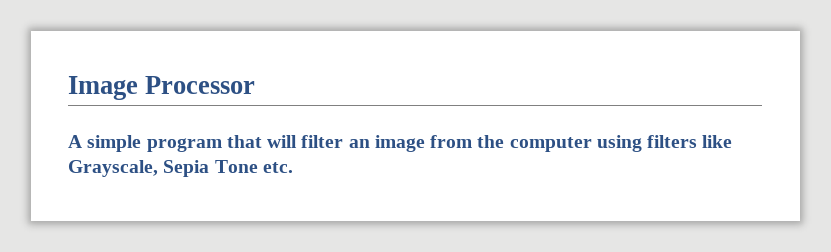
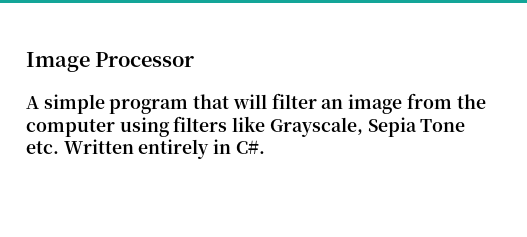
(293, 167) none -> [63,139,265,159] Written entirely in C#.

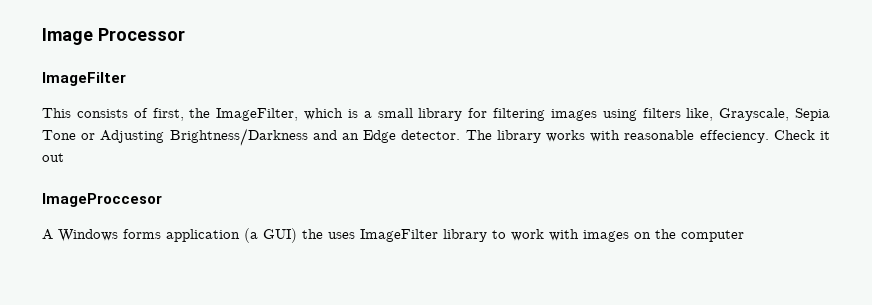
[26,93,486,114] [26,119,115,137] A simple program that will filter an image from the computer -> [42,72,126,86] [42,108,597,121] ImageFilter // This consists of first, the ImageFilter, which is a small library for filtering images
[232,116,266,132] like -> [686,108,714,121] like,
[26,139,265,159] etc. Written entirely in C#. -> [81,128,831,146] [42,153,64,162] [42,193,162,207] [42,228,744,243] or Adjusting Brightness/Darkness and an Edge detector. The library works with reasonable effeciency. Check it out // ImageProccesor // A Windows forms application (a GUI) the uses ImageFilter library to work with images on the computer

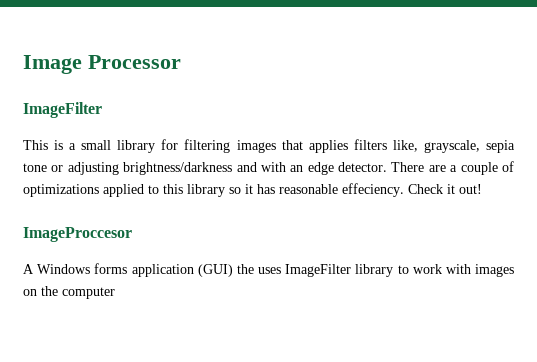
[76,108,343,121] consists of first, the ImageFilter, which -> (48, 145) none
[602,108,831,121] [42,128,621,146] using filters like, Grayscale, Sepia Tone or Adjusting Brightness/Darkness and an Edge detector. The library works with -> [281,139,515,153] [23,161,514,175] [23,184,275,197] that applies filters like, grayscale, sepia tone or adjusting brightness/darkness and with an edge detector. There are a couple of optimizations applied to this library so it has
[42,153,64,162] out -> [459,184,482,194] out!
[244,228,297,243] (a GUI) -> [197,264,233,277] (GUI)

